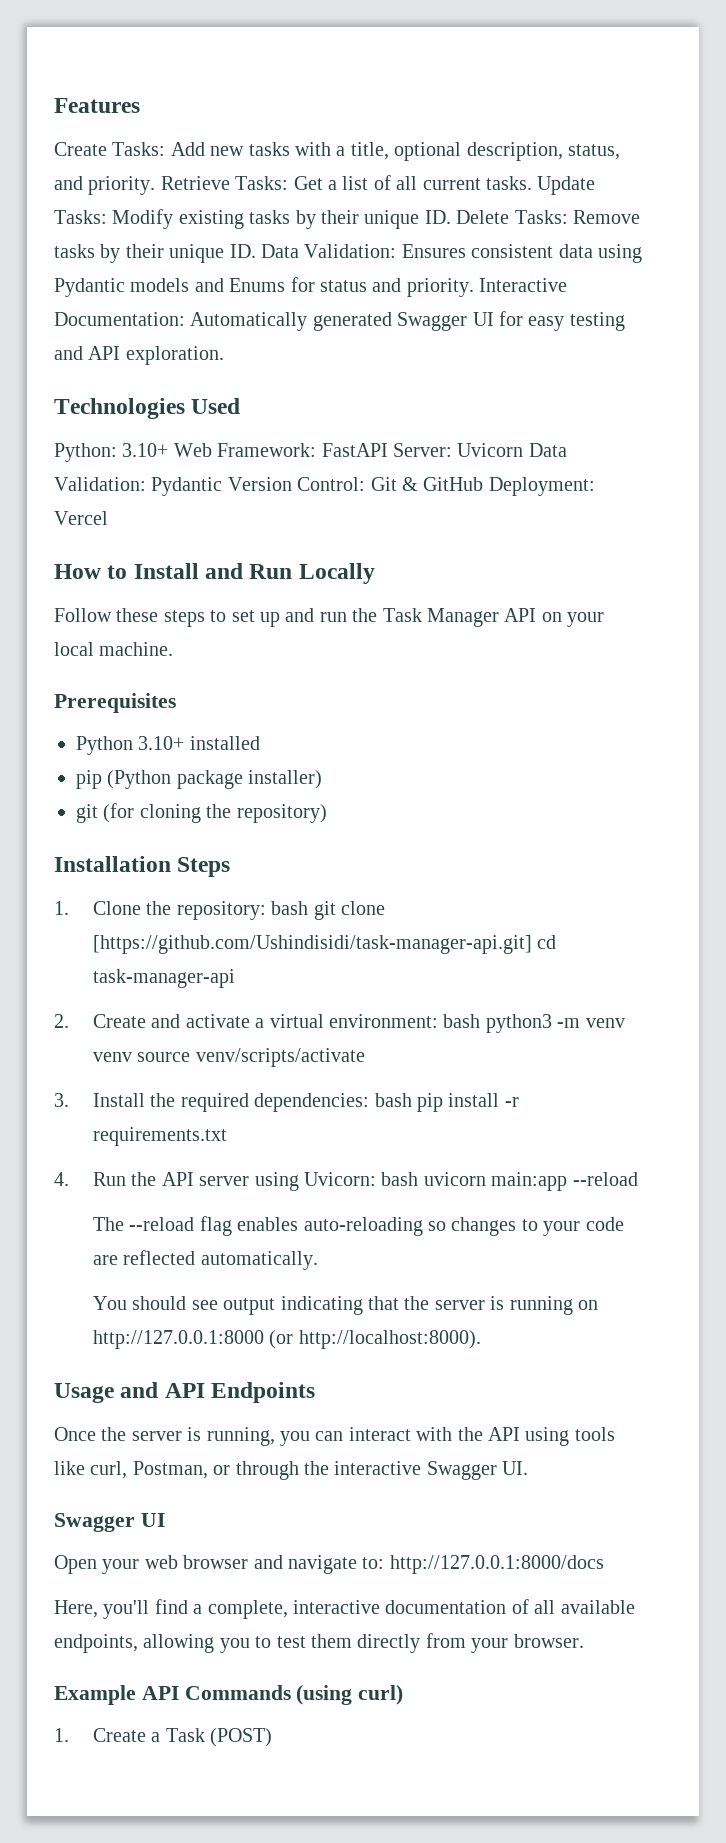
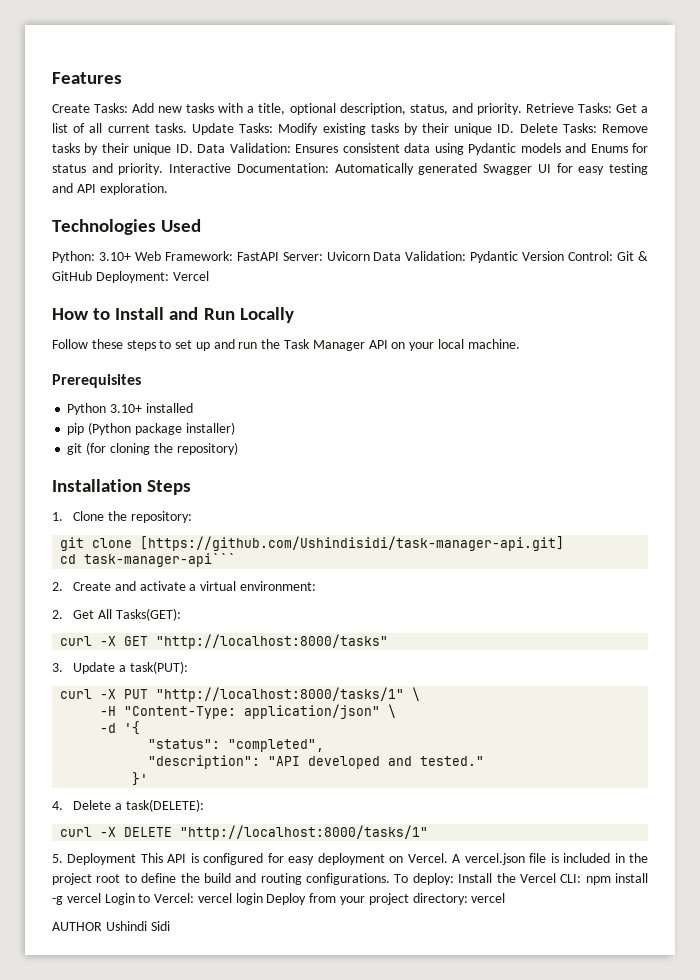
[271,901,309,915] bash -> (192, 517) //
[537,935,557,949] [92,969,235,988] cd task-manager-api -> [60,553,237,567] // cd task-manager-api```
[443,1014,625,1033] [92,1048,365,1067] [54,1093,519,1112] [92,1127,227,1146] [54,1172,638,1191] [92,1216,624,1236] [92,1250,318,1270] [92,1296,598,1315] [92,1330,481,1349] [54,1382,316,1403] [54,1427,615,1446] [54,1461,529,1480] [54,1513,165,1532] [54,1555,604,1574] [54,1599,635,1619] [54,1633,584,1653] [54,1685,404,1705] [54,1728,273,1747] bash python3 -m venv venv source venv/scripts/activate // 3. Install the required dependencies: bash pip install -r requirements.txt // 4. Run the API server using Uvicorn: bash uvicorn main:app --reload // The --reload flag enables auto-reloading so changes to your code are reflected automatically. // You should see output indicating that the server is running on http://127.0.0.1:8000 (or http://localhost:8000). // Usage and API Endpoints // Once the server is running, you can interact with the API using tools like curl, Postman, or through the interactive Swagger UI. // Swagger UI // Open your web browser and navigate to: http://127.0.0.1:8000/docs // Here, you'll find a complete, interactive documentation of all available endpoints, allowing you to test them directly from your browser. // Example API Commands (using curl) // 1. Create a Task (POST) -> [52,608,181,621] [60,634,389,649] [52,661,188,674] [60,687,421,702] [100,704,397,719] [100,721,141,735] [148,739,325,752] [148,755,485,769] [132,772,149,786] [52,799,204,812] [60,825,429,840] [52,853,649,865] [52,873,648,885] [52,893,506,905] [52,921,170,931] // 2. Get All Tasks(GET): // curl -X GET "http://localhost:8000/tasks" // 3. Update a task(PUT): // curl -X PUT "http://localhost:8000/tasks/1" \ // -H "Content-Type: application/json" \ // -d '{ // "status": "completed", // "description": "API developed and tested." // }' // 4. Delete a task(DELETE): // curl -X DELETE "http://localhost:8000/tasks/1" // 5. Deployment This API is configured for easy deployment on Vercel. A vercel.json file is included in the project root to define the build and routing configurations. To deploy: Install the Vercel CLI: npm install -g vercel Login to Vercel: vercel login Deploy from your project directory: vercel // AUTHOR Ushindi Sidi

